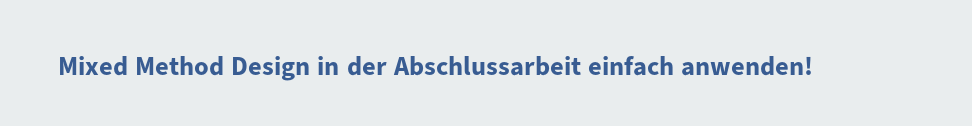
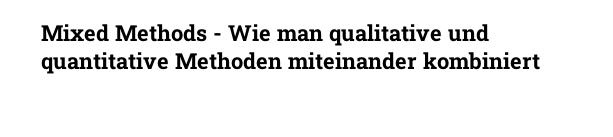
[135,56,814,81] Method Design in der Abschlussarbeit einfach anwenden! -> [114,24,489,46] [41,52,540,74] Methods - Wie man qualitative und quantitative Methoden miteinander kombiniert

